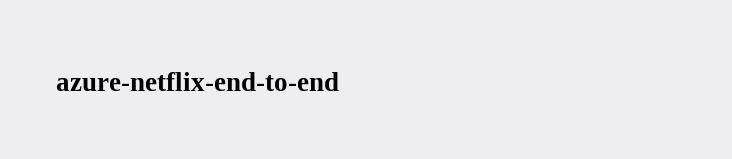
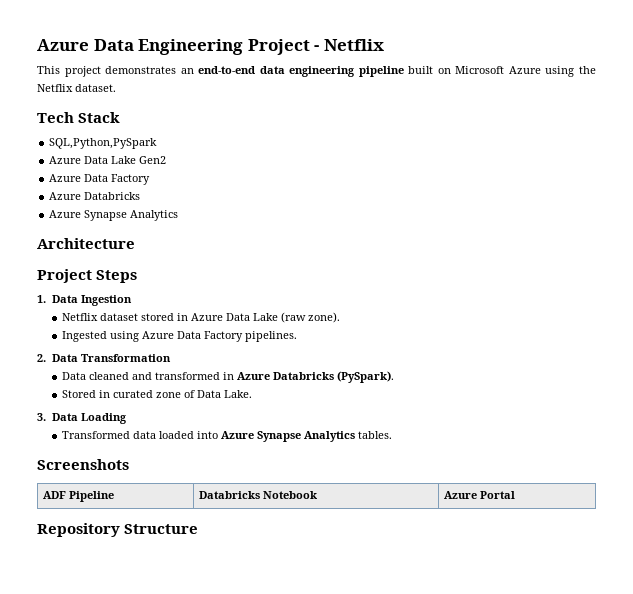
[56,72,339,91] azure-netflix-end-to-end -> [37,39,384,55] [37,66,597,77] [37,84,116,92] [37,112,121,123] [49,138,158,149] [49,156,167,164] [49,174,151,185] [49,192,141,200] [49,210,179,221] [37,238,135,249] [37,269,138,283] [37,295,132,306] [61,312,340,323] [61,331,297,342] [37,354,171,362] [61,371,394,383] [61,390,252,398] [37,413,127,424] [61,431,392,442] [37,459,129,470] [42,491,114,502] [198,491,317,499] [443,491,515,499] [37,523,199,537] Azure Data Engineering Project - Netflix // This project demonstrates an end-to-end data engineering pipeline built on Microsoft Azure using the Netflix dataset. // Tech Stack // SQL,Python,PySpark // Azure Data Lake Gen2 // Azure Data Factory // Azure Databricks // Azure Synapse Analytics // Architecture // Project Steps // 1. Data Ingestion // Netflix dataset stored in Azure Data Lake (raw zone). // Ingested using Azure Data Factory pipelines. // 2. Data Transformation // Data cleaned and transformed in Azure Databricks (PySpark). // Stored in curated zone of Data Lake. // 3. Data Loading // Transformed data loaded into Azure Synapse Analytics tables. // Screenshots // ADF Pipeline | Databricks Notebook | Azure Portal // Repository Structure

